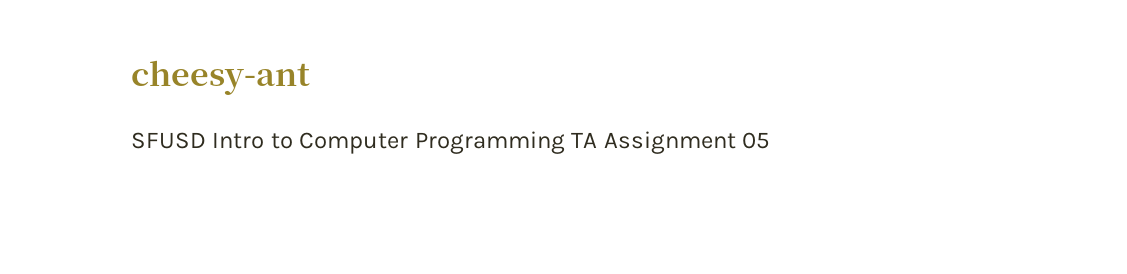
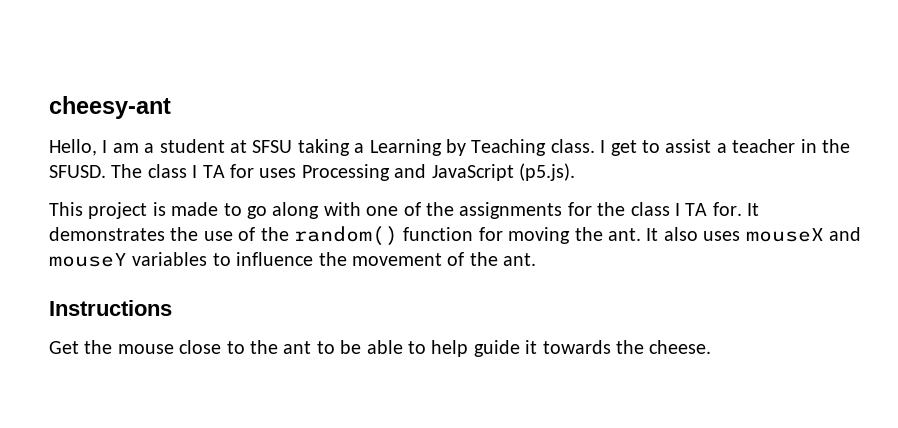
[131,131,771,154] SFUSD Intro to Computer Programming TA Assignment 05 -> [49,139,850,156] [49,163,575,181] [49,202,760,219] [49,226,861,246] [49,252,537,267] [49,300,172,316] [49,340,712,357] Hello, I am a student at SFSU taking a Learning by Teaching class. I get to assist a teacher in the SFUSD. The class I TA for uses Processing and JavaScript (p5.js). // This project is made to go along with one of the assignments for the class I TA for. It demonstrates the use of the random() function for moving the ant. It also uses mouseX and mouseY variables to influence the movement of the ant. // Instructions // Get the mouse close to the ant to be able to help guide it towards the cheese.

